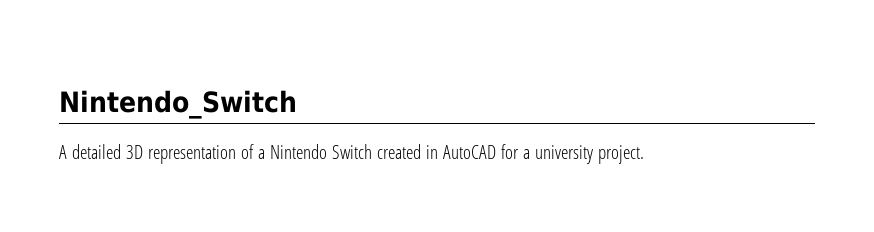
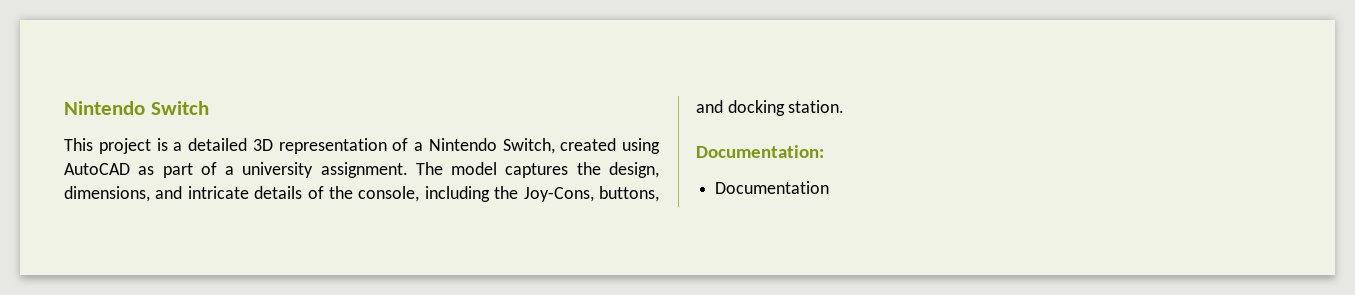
[59,90,297,119] [59,145,67,159] Nintendo_Switch // A -> [64,101,209,115] [64,138,183,154] Nintendo Switch // This project is a
[331,144,644,164] Switch created in AutoCAD for a university project. -> [502,138,660,154] [64,162,659,178] [64,186,659,202] [696,100,845,116] [696,145,824,158] [715,181,830,194] Switch, created using AutoCAD as part of a university assignment. The model captures the design, dimensions, and intricate details of the console, including the Joy-Cons, buttons, and docking station. // Documentation: // Documentation

